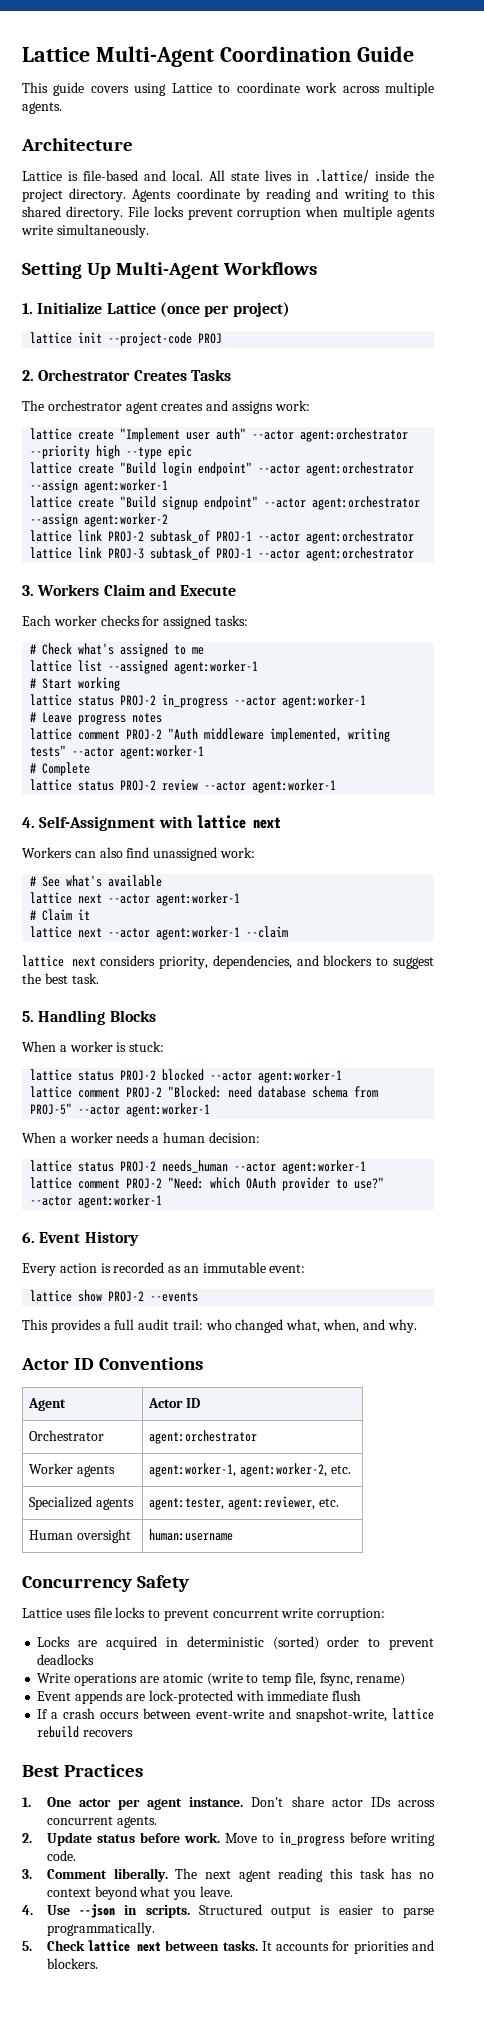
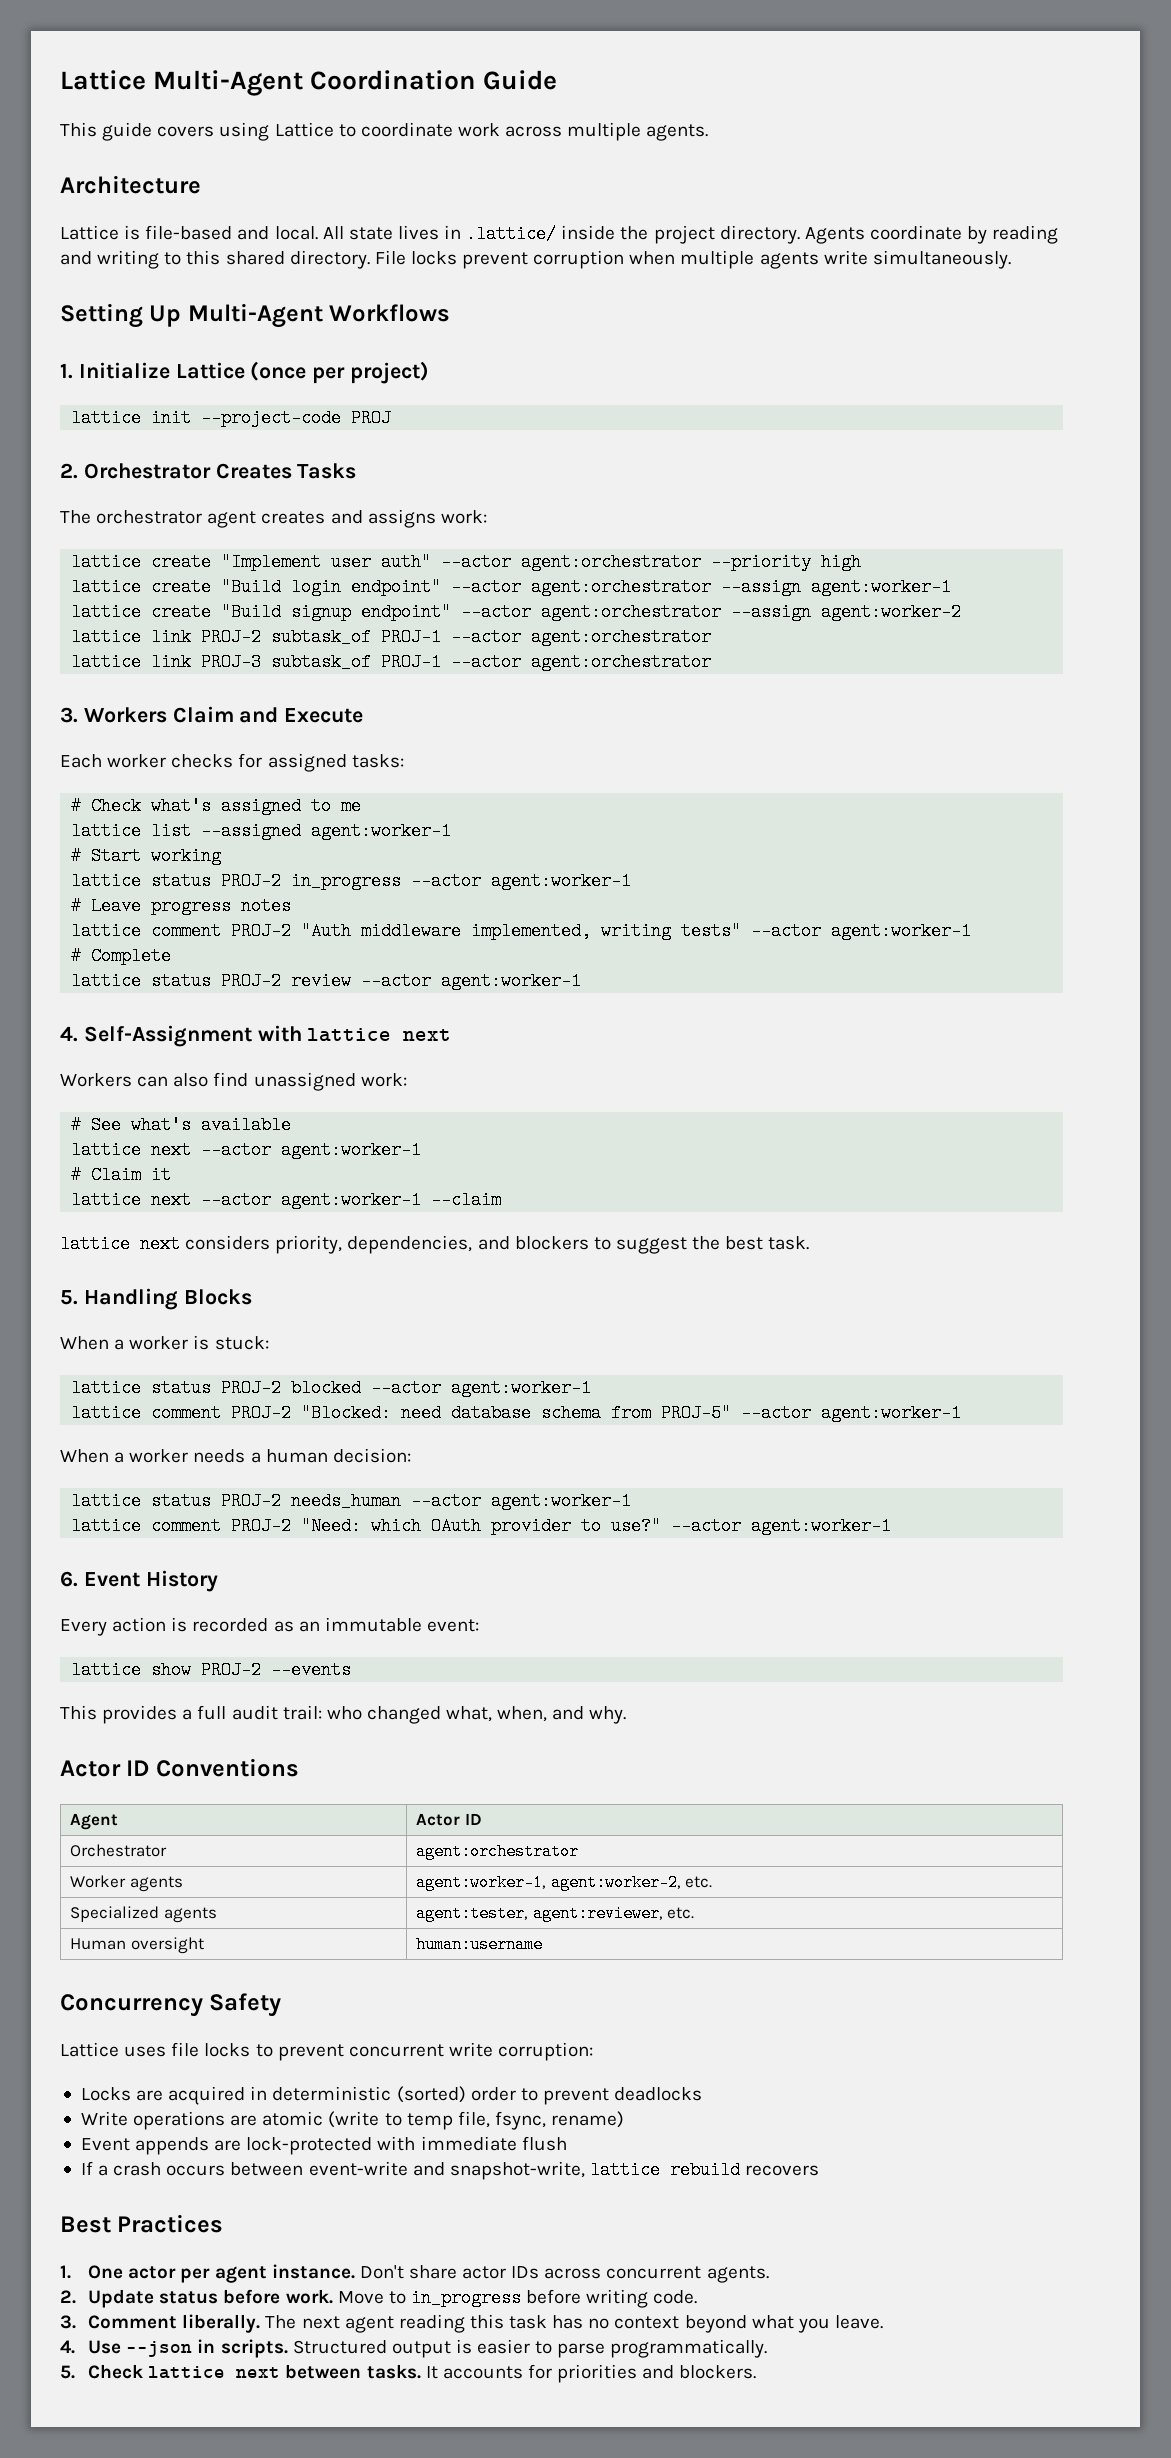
[126,445,193,459] --type epic -> (862, 562) none

